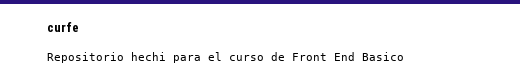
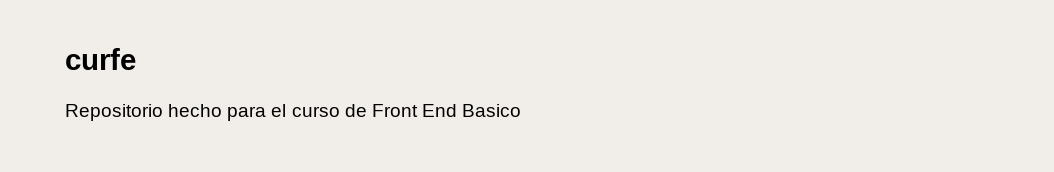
[131,52,166,61] hechi -> [168,104,223,117] hecho

